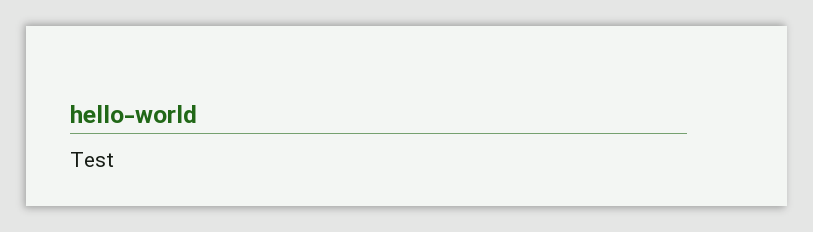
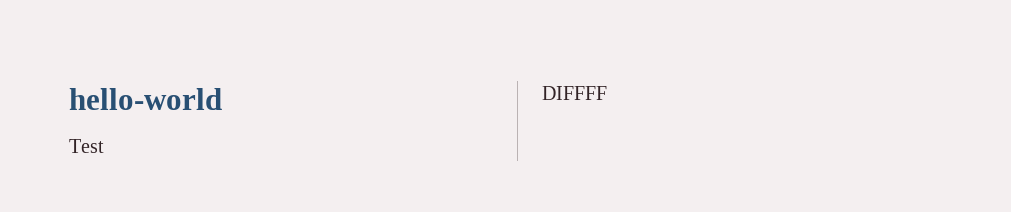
(114, 159) none -> [542,86,607,100] // DIFFFF

